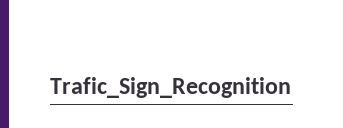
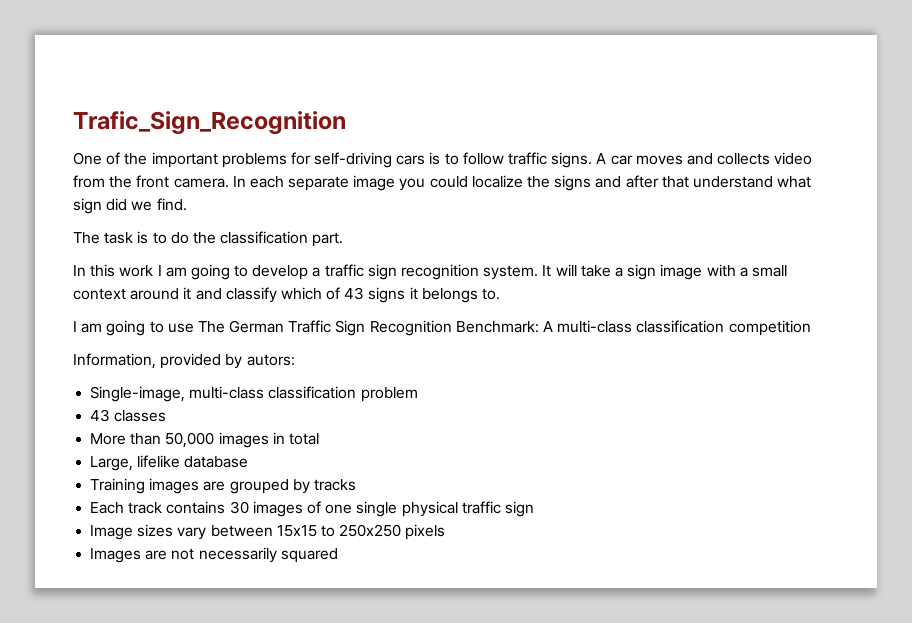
(291, 87) none -> [73,152,813,168] [73,175,812,191] [73,198,187,214] [73,231,344,247] [73,264,787,280] [73,287,501,303] [73,320,811,336] [73,353,295,369] [90,386,418,402] [90,409,167,422] [90,432,319,448] [90,455,249,471] [90,478,356,494] [90,501,534,517] [90,524,446,540] [90,547,338,563] // One of the important problems for self-driving cars is to follow traffic signs. A car moves and collects video from the front camera. In each separate image you could localize the signs and after that understand what sign did we find. // The task is to do the classification part. // In this work I am going to develop a traffic sign recognition system. It will take a sign image with a small context around it and classify which of 43 signs it belongs to. // I am going to use The German Traffic Sign Recognition Benchmark: A multi-class classification competition // Information, provided by autors: // Single-image, multi-class classification problem // 43 classes // More than 50,000 images in total // Large, lifelike database // Training images are grouped by tracks // Each track contains 30 images of one single physical traffic sign // Image sizes vary between 15x15 to 250x250 pixels // Images are not necessarily squared

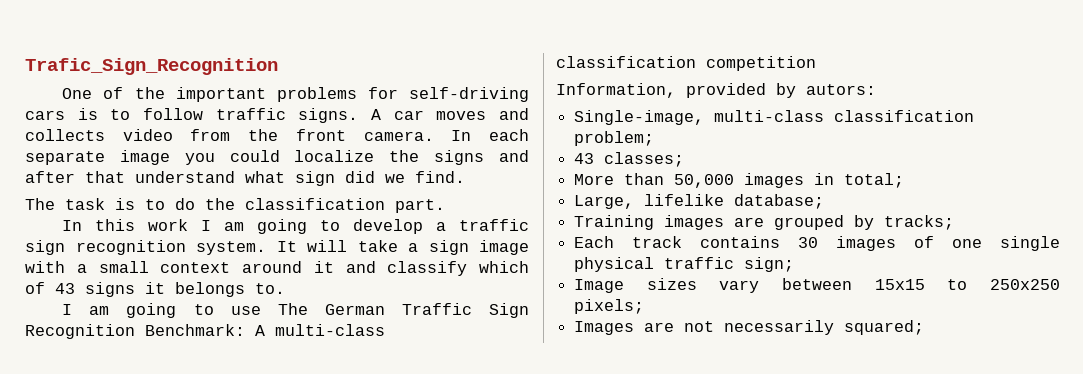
[360,387,418,402] [90,409,167,422] problem // 43 classes -> [574,131,655,146] [574,152,685,167] problem; // 43 classes;
[288,433,319,445] total -> [844,173,905,188] total;
[184,456,249,468] database -> [734,194,825,209] database;
[313,479,356,491] tracks -> [884,215,955,230] tracks;
[504,501,534,517] sign -> [744,257,795,272] sign;
[405,524,446,540] pixels -> [574,299,645,314] pixels;
[280,548,338,563] squared -> [844,320,925,335] squared;

